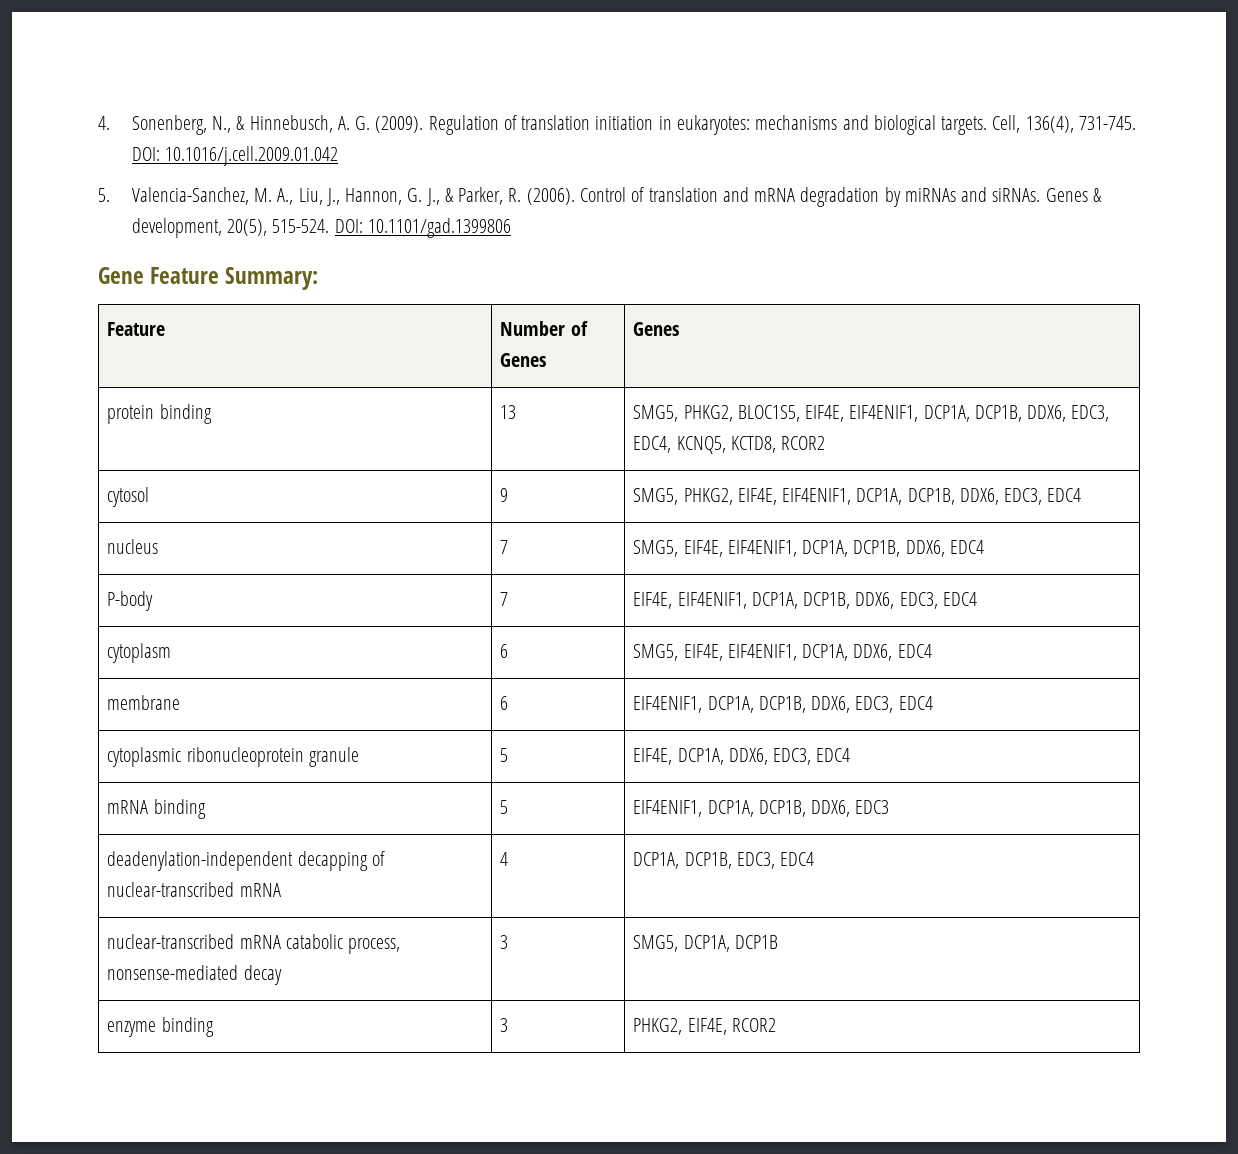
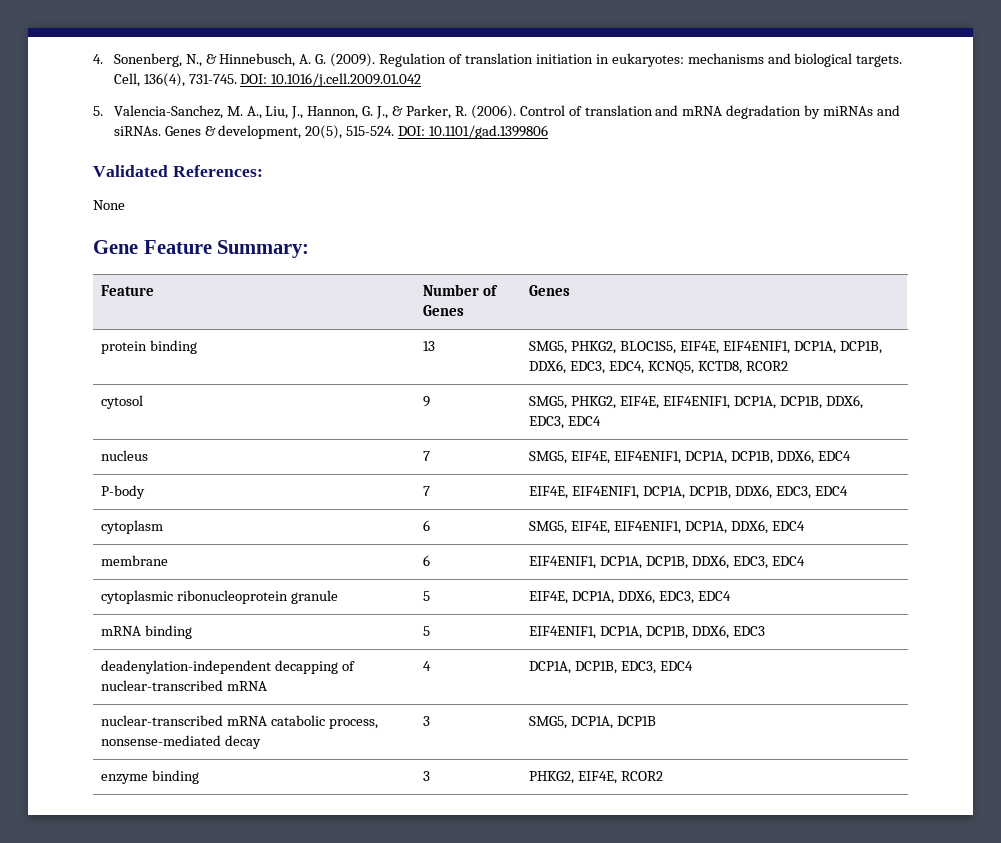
(511, 228) none -> [93,165,263,177] [93,200,125,210] // Validated References: // None

